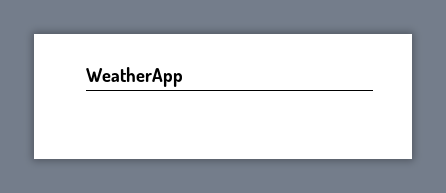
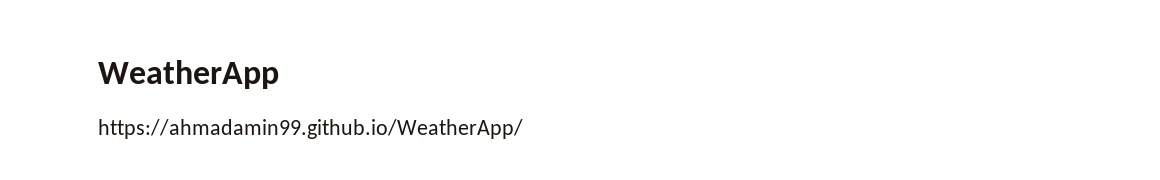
(183, 77) none -> [98,119,523,139] // https://ahmadamin99.github.io/WeatherApp/

